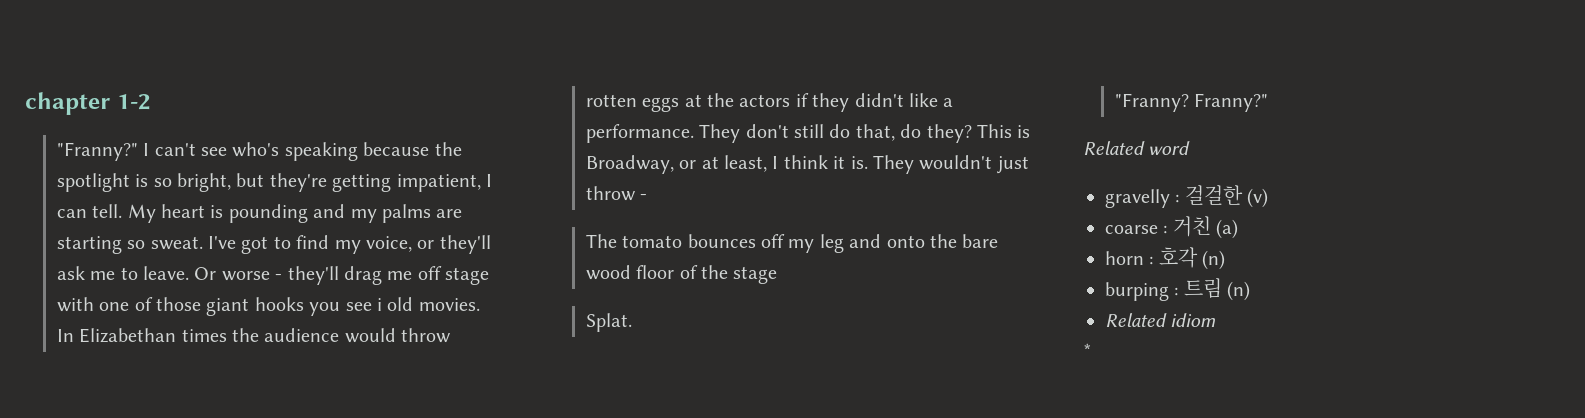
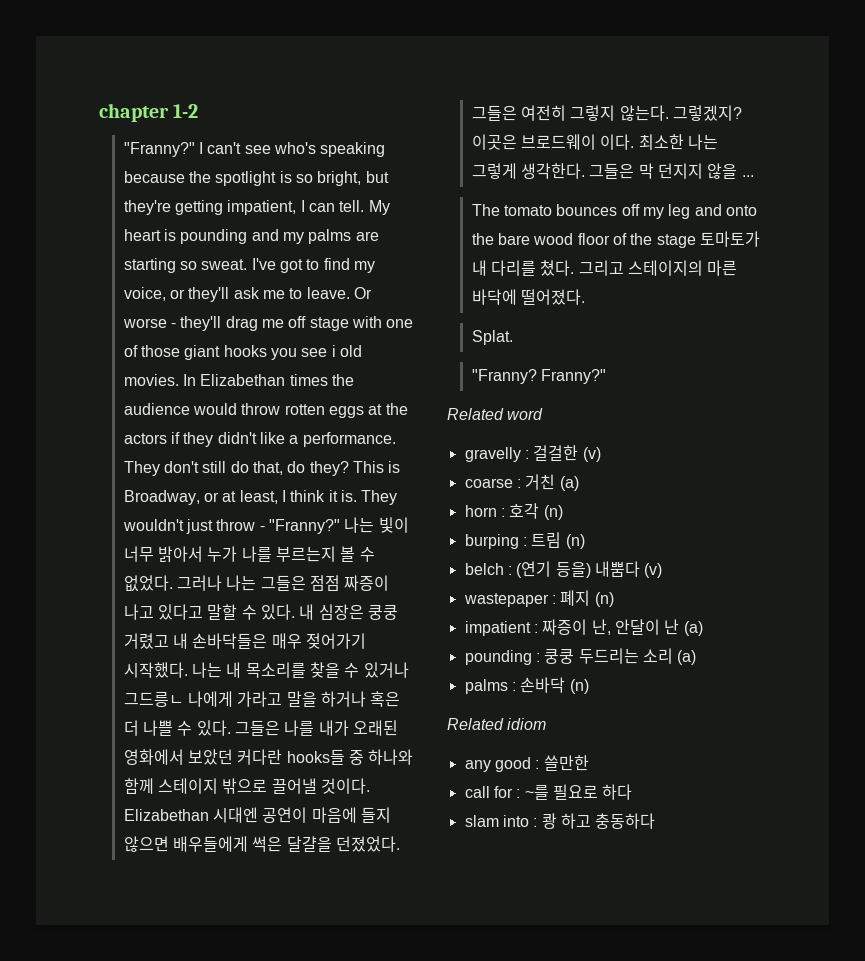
(648, 197) none -> [268,517,409,534] [123,546,375,563] [123,575,390,592] [123,604,398,620] [123,633,366,649] [123,662,409,678] [123,691,401,707] [123,720,398,736] [123,749,414,765] [123,778,370,794] [123,807,391,823] [123,836,400,852] [471,105,742,121] [471,134,718,150] [471,163,754,179] "Franny?" 나는 빛이 너무 밝아서 누가 나를 부르는지 볼 수 없었다. 그러나 나는 그들은 점점 짜증이 나고 있다고 말할 수 있다. 내 심장은 쿵쿵 거렸고 내 손바닥들은 매우 젖어가기 시작했다. 나는 내 목소리를 찾을 수 있거나 그드릉ㄴ 나에게 가라고 말을 하거나 혹은 더 나쁠 수 있다. 그들은 나를 내가 오래된 영화에서 보았던 커다란 hooks들 중 하나와 함께 스테이지 밖으로 끌어낼 것이다. Elizabethan 시대엔 공연이 마음에 들지 않으면 배우들에게 썩은 달걀을 던졌었다. 그들은 여전히 그렇지 않는다. 그렇겠지? 이곳은 브로드웨이 이다. 최소한 나는 그렇게 생각한다. 그들은 막 던지지 않을 ...
(778, 275) none -> [699,231,760,247] [471,260,738,276] [471,289,585,305] 토마토가 내 다리를 쳤다. 그리고 스테이지의 마른 바닥에 떨어졌다.
[1105,313,1217,327] [1083,343,1092,358] Related idiom // * -> [464,561,663,578] [463,590,614,607] [464,619,703,636] [464,648,697,665] [464,677,589,694] [447,718,547,730] [464,755,589,772] [464,784,633,800] [464,813,656,829] belch : (연기 등을) 내뿜다 (v) // wastepaper : 폐지 (n) // impatient : 짜증이 난, 안달이 난 (a) // pounding : 쿵쿵 두드리는 소리 (a) // palms : 손바닥 (n) // Related idiom // any good : 쓸만한 // call for : ~를 필요로 하다 // slam into : 쾅 하고 충동하다

